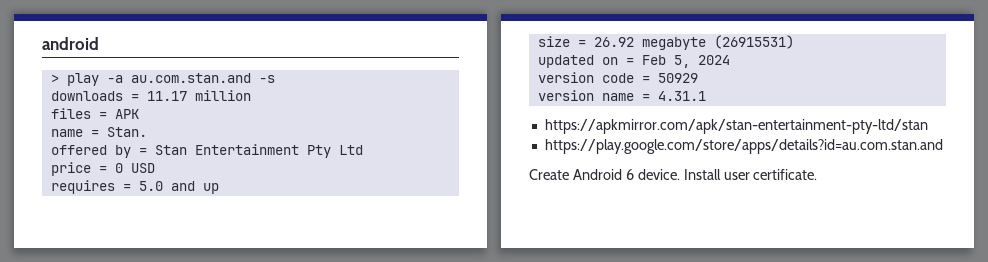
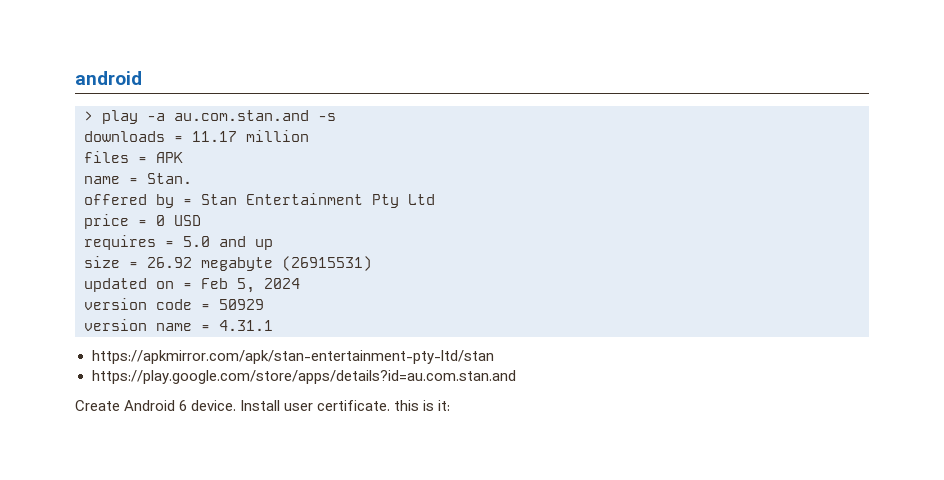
(818, 174) none -> [394,400,451,411] this is it:

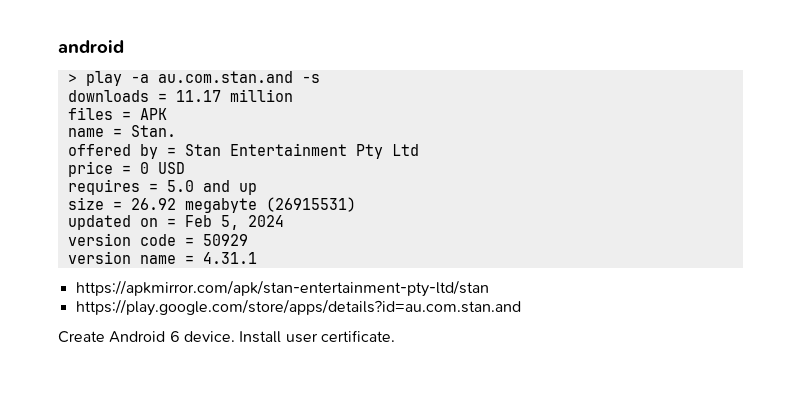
[394,400,451,411] this is it: -> (395, 336) none

